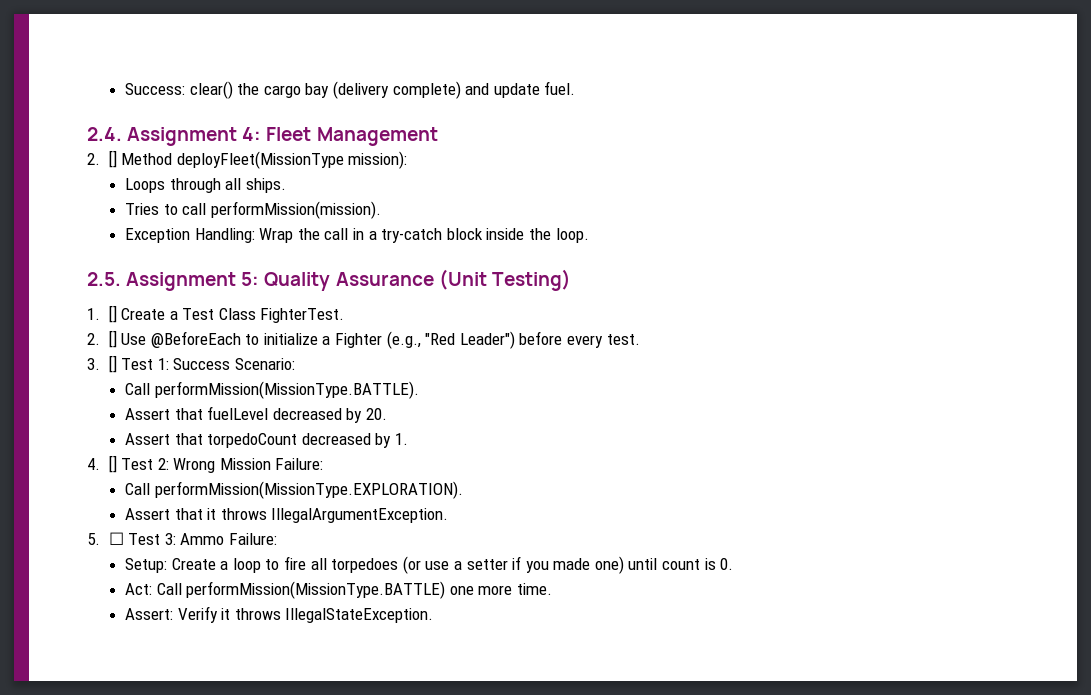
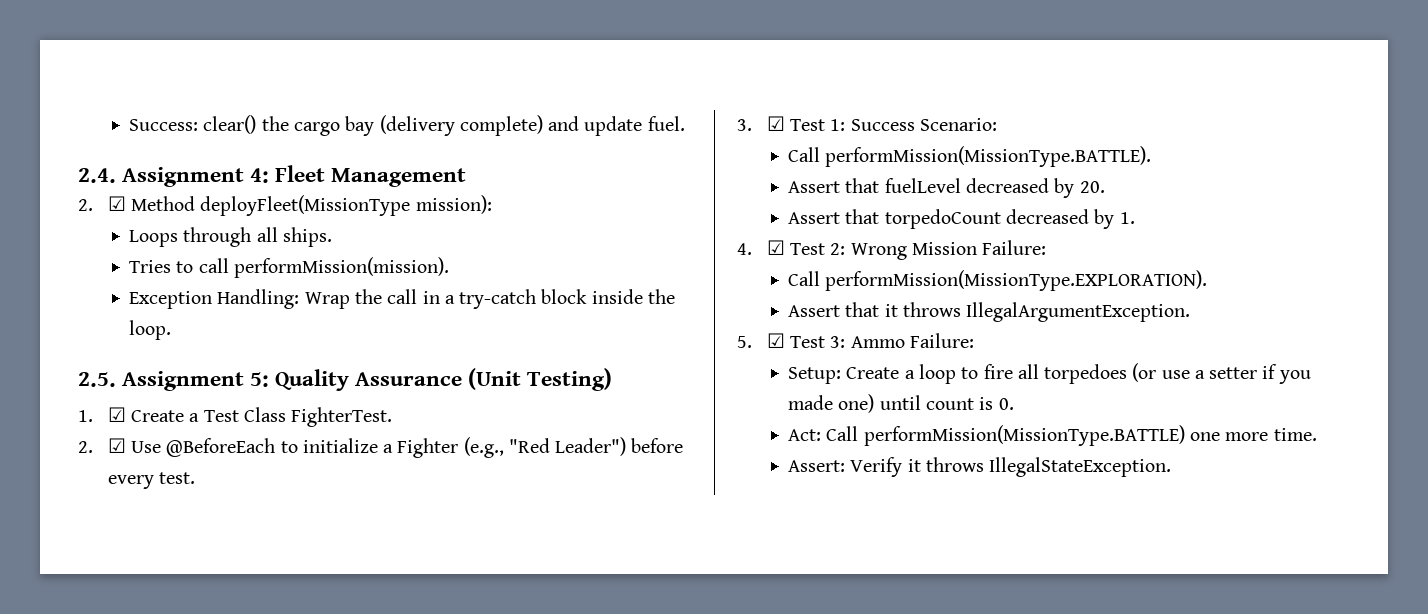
[108,150,117,168] [] -> [107,196,126,211] ☑
[108,305,117,323] [] -> [107,407,126,422] ☑
[108,330,117,348] [] -> [107,438,126,453] ☑
[108,355,117,373] [] -> [766,116,785,131] ☑
[108,455,117,473] [] -> [766,240,785,255] ☑
[108,532,124,545] ☐ -> [766,333,785,348] ☑

